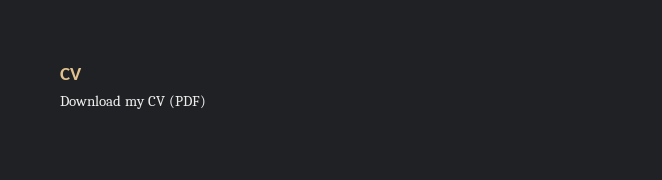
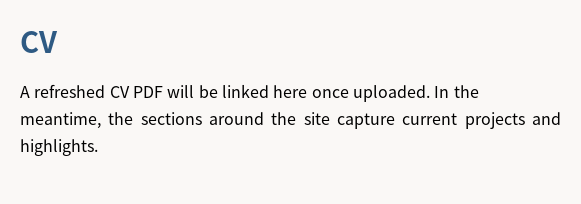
[60,95,206,109] Download my CV (PDF) -> [20,84,479,102] [20,112,561,129] [20,139,98,156] A refreshed CV PDF will be linked here once uploaded. In the meantime, the sections around the site capture current projects and highlights.

